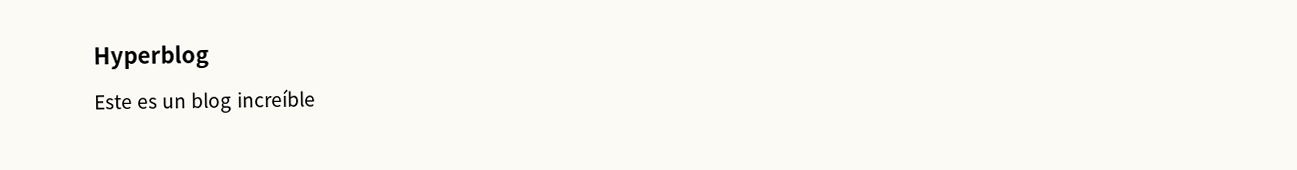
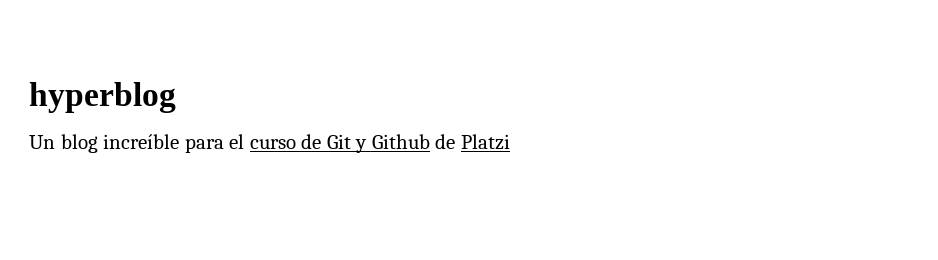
[93,44,209,71] [94,88,316,114] Hyperblog // Este es un blog increíble -> [29,82,176,113] [29,134,510,153] hyperblog // Un blog increíble para el curso de Git y Github de Platzi

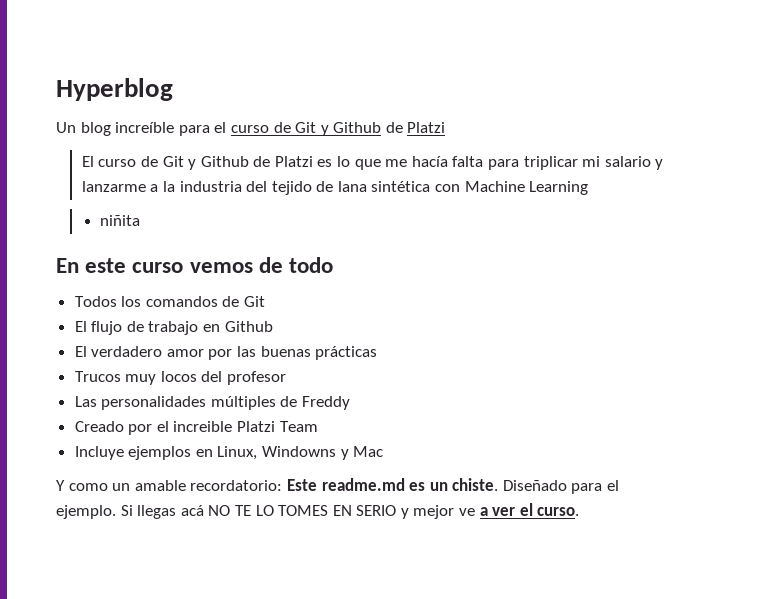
[29,82,176,113] hyperblog -> [56,78,173,101] Hyperblog
(510, 142) none -> [81,156,664,170] [81,181,589,195] [100,215,141,226] [56,257,334,273] [74,296,266,307] [74,321,273,335] [74,346,378,360] [74,371,287,385] [74,396,351,410] [74,421,318,435] [74,446,384,460] [56,478,620,494] [56,503,580,519] // El curso de Git y Github de Platzi es lo que me hacía falta para triplicar mi salario y lanzarme a la industria del tejido de lana sintética con Machine Learning // niñita // En este curso vemos de todo // Todos los comandos de Git // El flujo de trabajo en Github // El verdadero amor por las buenas prácticas // Trucos muy locos del profesor // Las personalidades múltiples de Freddy // Creado por el increible Platzi Team // Incluye ejemplos en Linux, Windowns y Mac // Y como un amable recordatorio: Este readme.md es un chiste. Diseñado para el ejemplo. Si llegas acá NO TE LO TOMES EN SERIO y mejor ve a ver el curso.

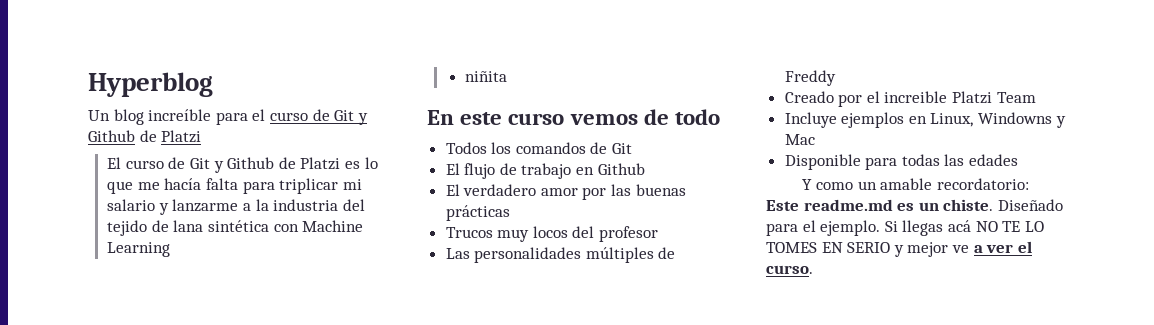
(384, 451) none -> [784,154,1019,170] // Disponible para todas las edades

